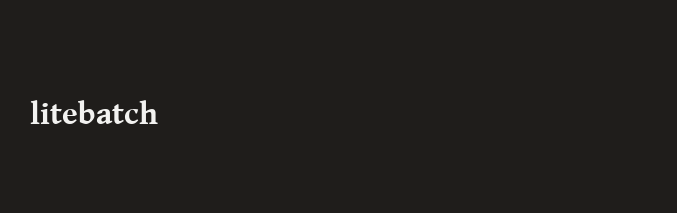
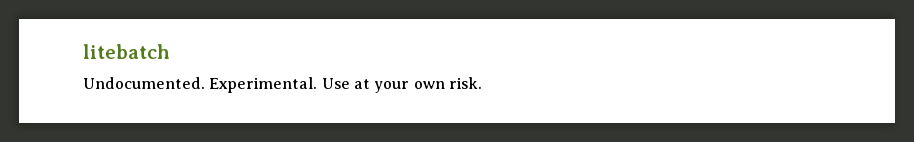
(158, 112) none -> [83,77,482,93] // Undocumented. Experimental. Use at your own risk.

